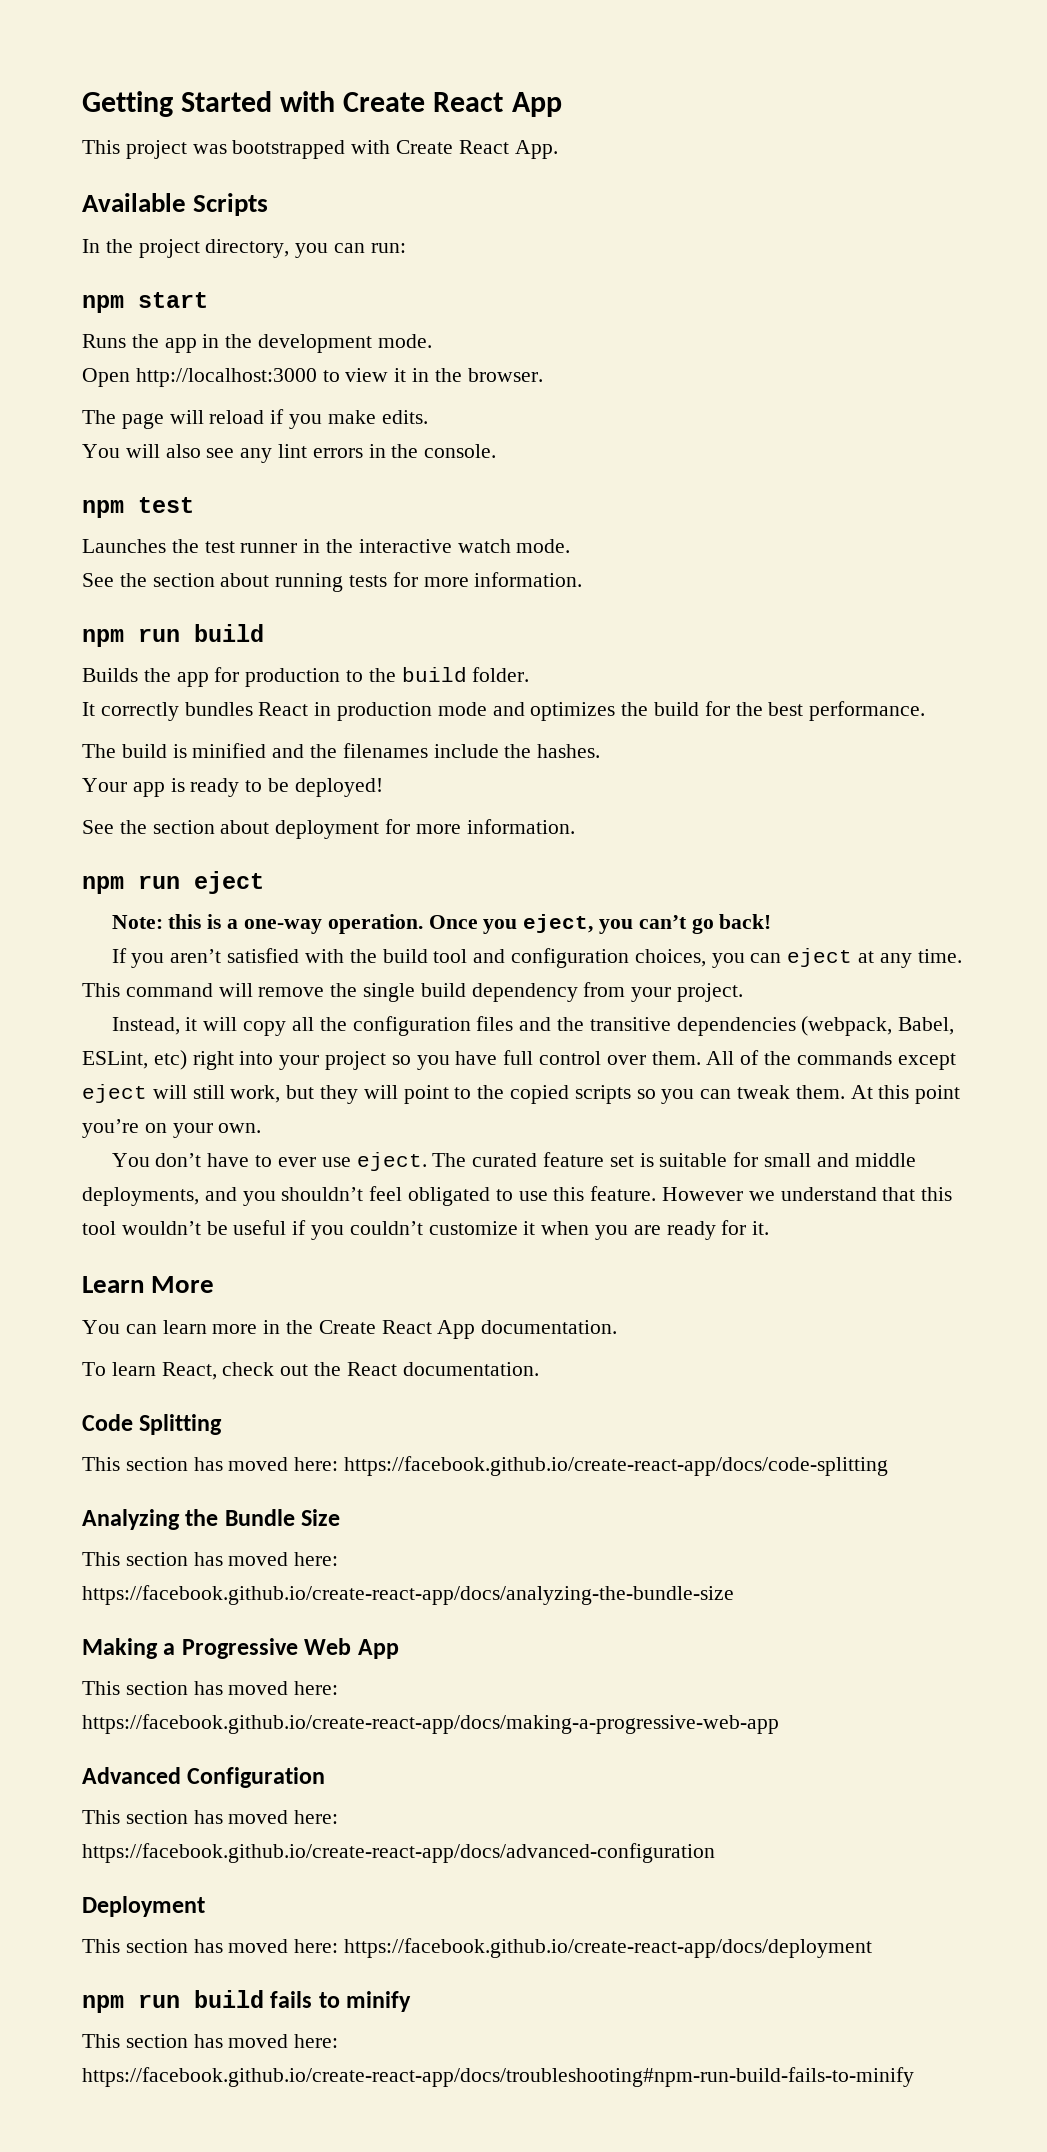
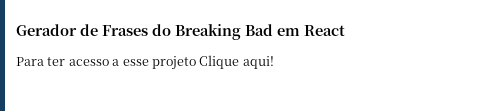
[82,91,562,117] [82,140,558,159] [82,193,269,216] [82,239,406,258] [82,292,208,313] [82,334,432,353] [82,368,543,387] [82,409,428,429] [82,444,497,463] [82,497,194,518] [82,539,571,553] [82,572,583,592] [82,624,264,647] [82,667,530,687] [82,701,926,721] [82,743,601,758] [82,778,383,797] [82,819,575,839] [82,871,264,894] [111,914,772,934] [111,948,962,968] [82,982,744,1002] [111,1016,955,1036] [82,1050,956,1070] [82,1084,961,1104] [82,1119,262,1138] [111,1152,916,1171] [82,1186,953,1206] [82,1220,770,1240] [82,1276,215,1293] [82,1320,618,1339] [82,1362,539,1380] [82,1414,223,1435] [82,1456,889,1476] [82,1509,341,1530] [82,1552,339,1566] [82,1585,734,1605] [82,1638,399,1659] [82,1681,339,1695] [82,1714,779,1734] [82,1767,326,1788] [82,1810,339,1824] [82,1843,715,1863] [82,1896,205,1917] [82,1938,873,1958] [82,1990,412,2013] [82,2034,339,2048] [82,2067,914,2087] Getting Started with Create React App // This project was bootstrapped with Create React App. // Available Scripts // In the project directory, you can run: // npm start // Runs the app in the development mode. // Open http://localhost:3000 to view it in the browser. // The page will reload if you make edits. // You will also see any lint errors in the console. // npm test // Launches the test runner in the interactive watch mode. // See the section about running tests for more information. // npm run build // Builds the app for production to the build folder. // It correctly bundles React in production mode and optimizes the build for the best performance. // The build is minified and the filenames include the hashes. // Your app is ready to be deployed! // See the section about deployment for more information. // npm run eject // Note: this is a one-way operation. Once you eject, you can’t go back! // If you aren’t satisfied with the build tool and configuration choices, you can eject at any time. This command will remove the single build dependency from your project. // Instead, it will copy all the configuration files and the transitive dependencies (webpack, Babel, ESLint, etc) right into your project so you have full control over them. All of the commands except eject will still work, but they will point to the copied scripts so you can tweak them. At this point you’re on your own. // You don’t have to ever use eject. The curated feature set is suitable for small and middle deployments, and you shouldn’t feel obligated to use this feature. However we understand that this tool wouldn’t be useful if you couldn’t customize it when you are ready for it. // Learn More // You can learn more in the Create React App documentation. // To learn React, check out the React documentation. // Code Splitting // This section has moved here: https://facebook.github.io/create-react-app/docs/code-splitting // Analyzing the Bundle Size // This section has moved here: https://facebook.github.io/create-react-app/docs/analyzing-the-bundle-size // Making a Progressive Web App // This section has moved here: https://facebook.github.io/create-react-app/docs/making-a-progressive-web-app // Advanced Configuration // This section has moved here: https://facebook.github.io/create-react-app/docs/advanced-configuration // Deployment // This section has moved here: https://facebook.github.io/create-react-app/docs/deployment // npm run build fails to minify // This section has moved here: https://facebook.github.io/create-react-app/docs/troubleshooting#npm-run-build-fails-to-minify -> [16,24,345,40] [16,55,274,70] Gerador de Frases do Breaking Bad em React // Para ter acesso a esse projeto Clique aqui!

